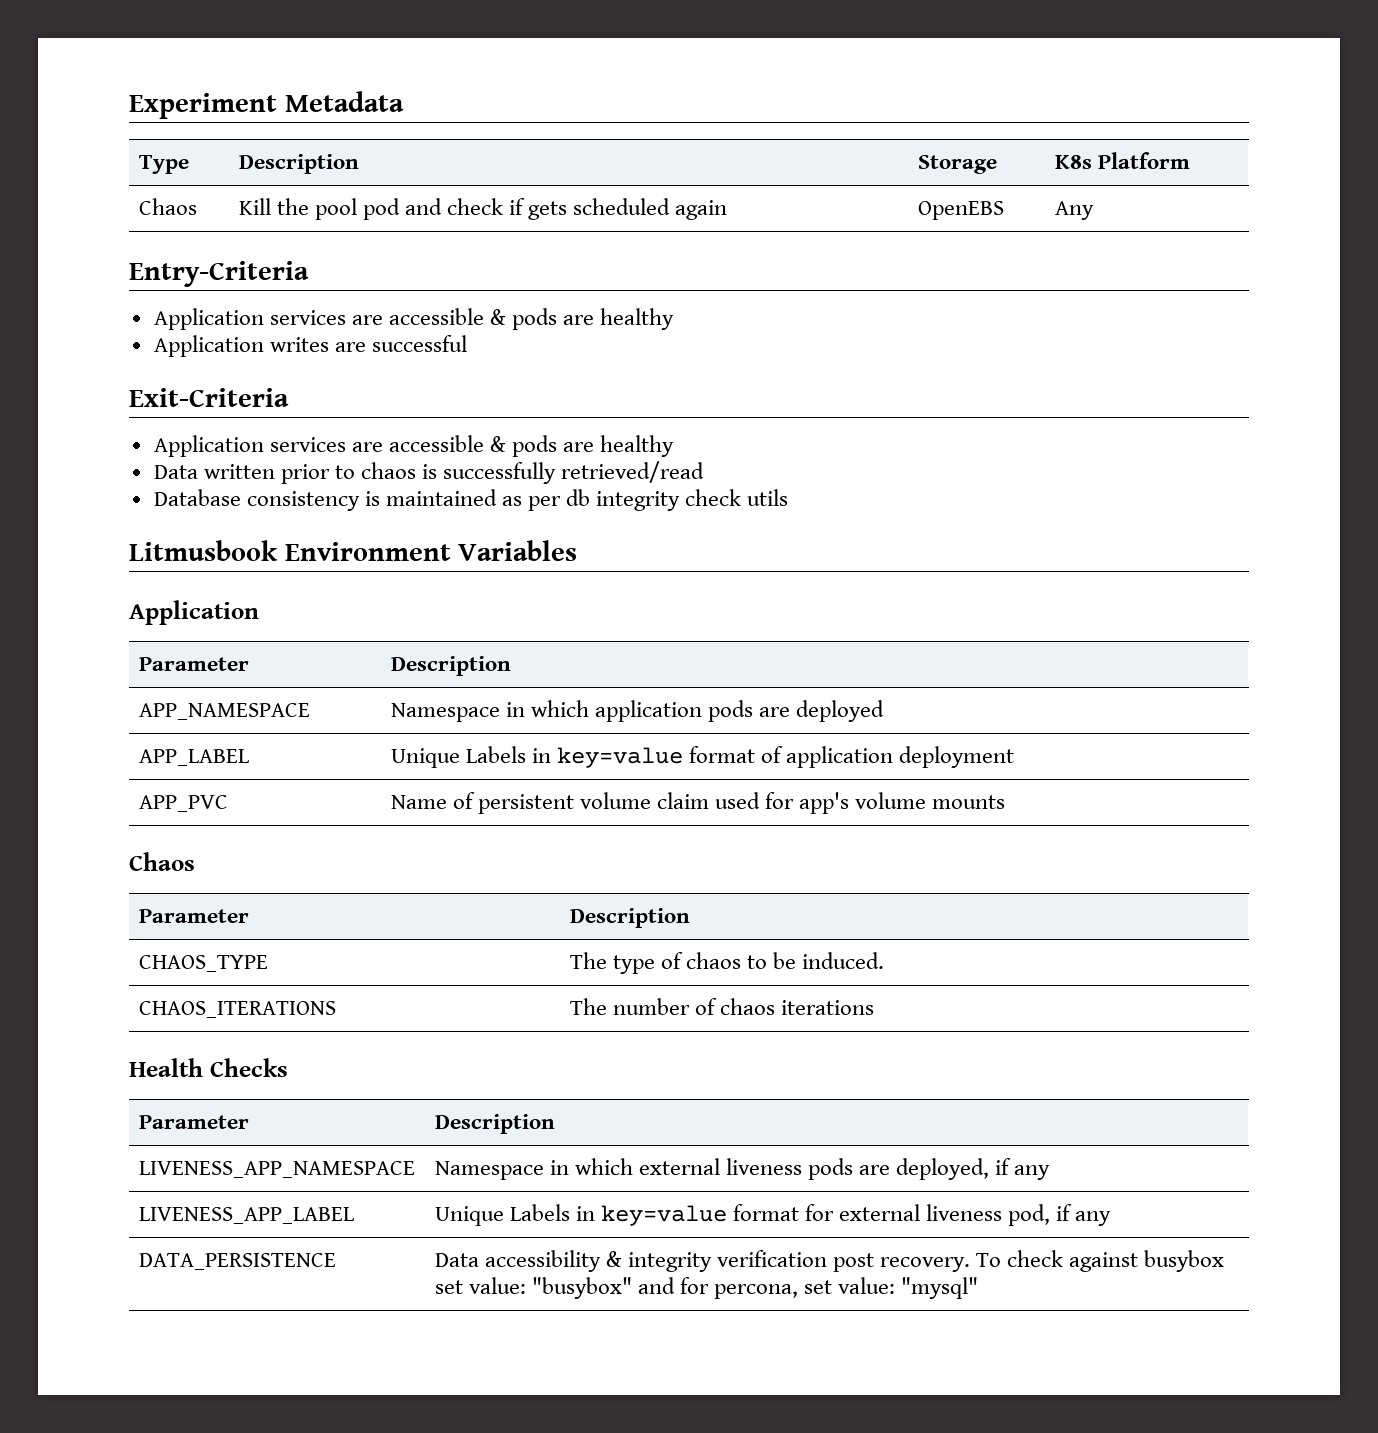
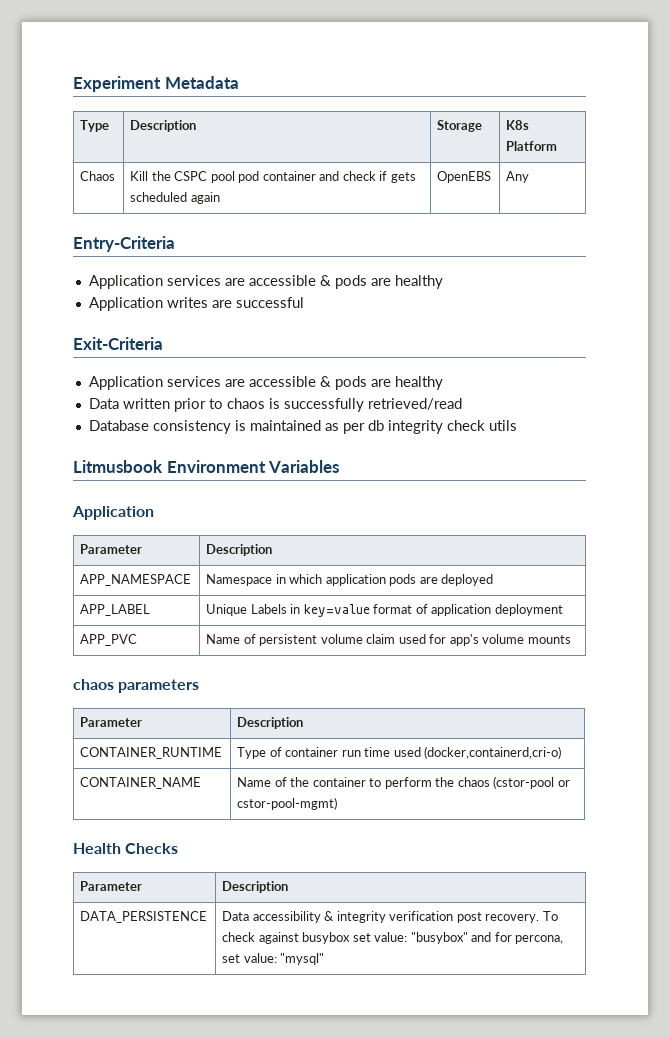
(309, 206) none -> [174,171,208,181] CSPC
(400, 209) none -> [262,171,316,181] container
[129,852,195,871] [138,909,249,923] [569,908,690,928] [138,955,268,972] [569,952,885,974] [138,1001,336,1018] [569,998,874,1015] [129,1058,288,1077] [138,1115,249,1129] [434,1114,555,1134] [138,1161,415,1178] [434,1158,1051,1180] [138,1207,354,1224] [434,1204,1112,1226] Chaos // Parameter | Description // CHAOS_TYPE | The type of chaos to be induced. // CHAOS_ITERATIONS | The number of chaos iterations // Health Checks // Parameter | Description // LIVENESS_APP_NAMESPACE | Namespace in which external liveness pods are deployed, if any // LIVENESS_APP_LABEL | Unique Labels in key=value format for external liveness pod, if any -> [73,679,200,693] [80,717,143,727] [237,717,304,729] [80,747,223,759] [237,746,562,759] [80,777,202,789] [237,776,570,789] [237,797,338,810] [73,843,179,854] [80,881,143,891] [222,881,289,893] chaos parameters // Parameter | Description // CONTAINER_RUNTIME | Type of container run time used (docker,containerd,cri-o) // CONTAINER_NAME | Name of the container to perform the chaos (cstor-pool or cstor-pool-mgmt) // Health Checks // Parameter | Description

